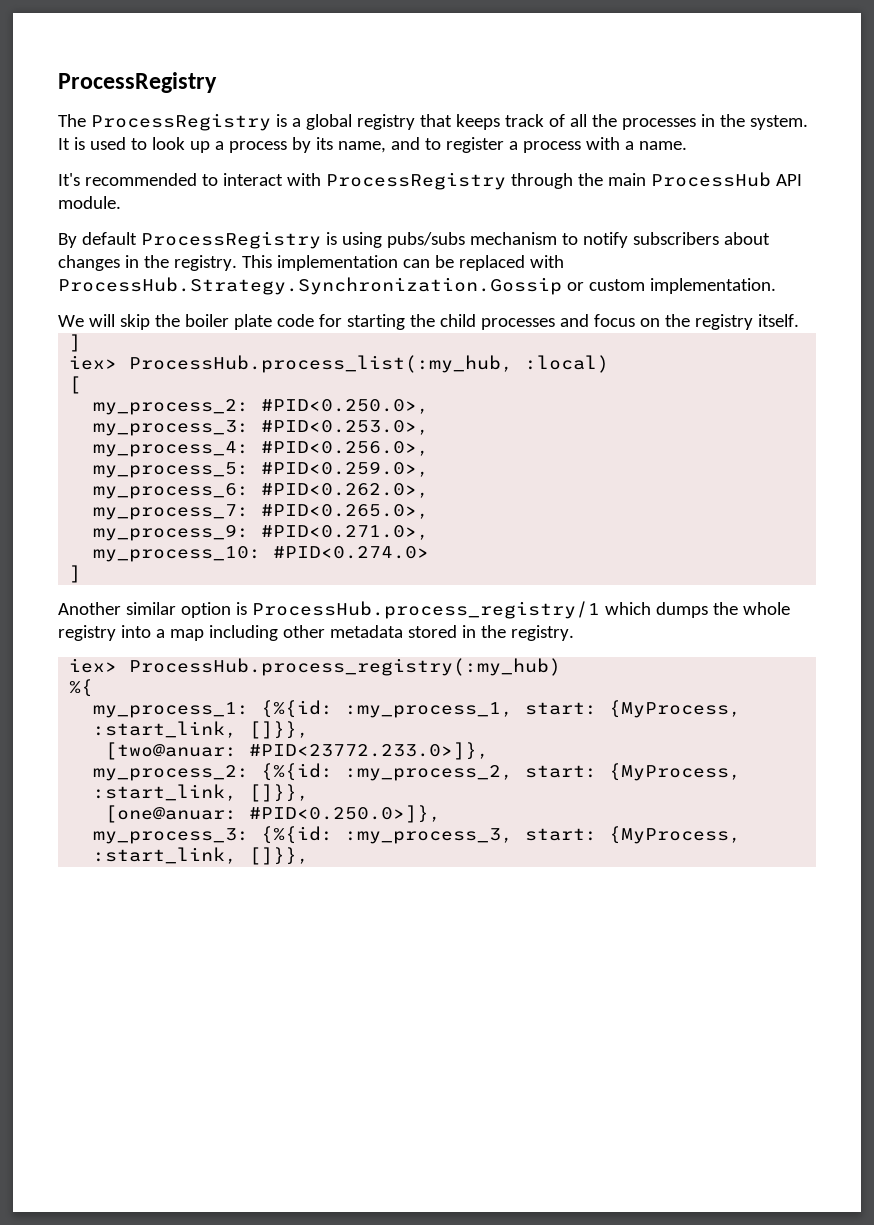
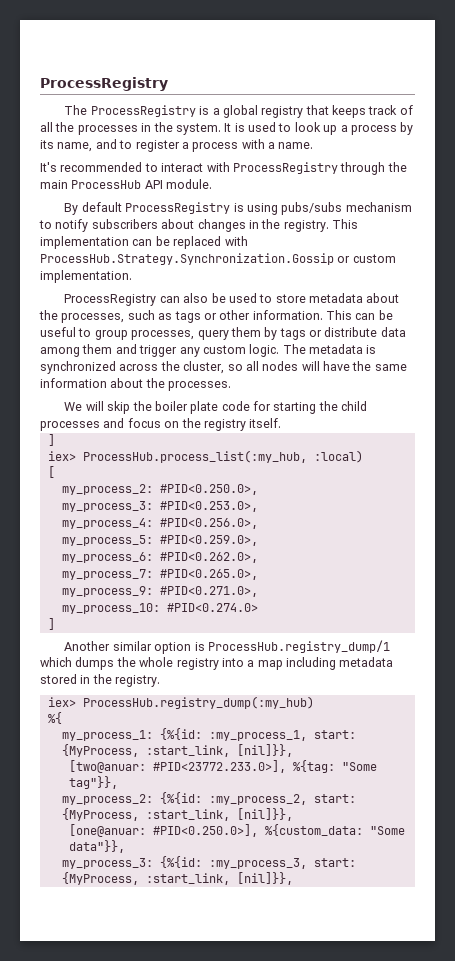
(776, 286) none -> [64,293,400,306] [39,310,393,323] [40,327,406,340] [40,344,377,357] [40,361,407,374] [40,378,232,391] // ProcessRegistry can also be used to store metadata about the processes, such as tags or other information. This can be useful to group processes, query them by tags or distribute data among them and trigger any custom logic. The metadata is synchronized across the cluster, so all nodes will have the same information about the processes.
[251,601,600,619] ProcessHub.process_registry/1 -> [207,640,390,653] ProcessHub.registry_dump/1
[282,625,325,638] other -> (336, 663) none
[129,658,562,676] ProcessHub.process_registry(:my_hub) -> [82,696,314,709] ProcessHub.registry_dump(:my_hub)
[249,721,310,739] []}}, -> [236,744,293,757] [nil]}},
[249,742,490,760] #PID<23772.233.0>]}, -> [152,760,377,773] [68,776,118,789] #PID<23772.233.0>], %{tag: "Some tag"}},
[249,784,310,802] []}}, -> [236,808,293,821] [nil]}},
[249,805,442,823] #PID<0.250.0>]}, -> [152,824,405,837] [68,840,125,853] #PID<0.250.0>], %{custom_data: "Some data"}},
[249,847,310,865] []}}, -> [236,872,293,885] [nil]}},

